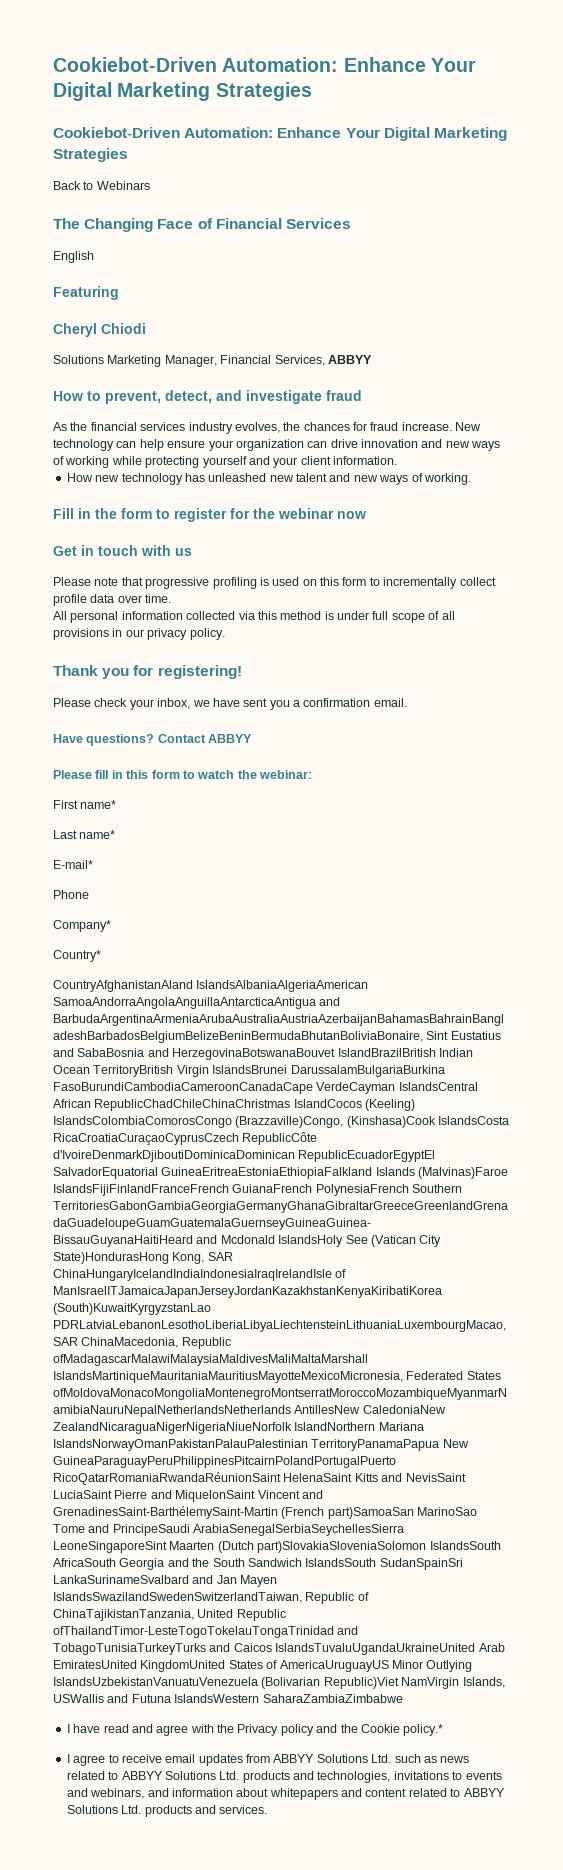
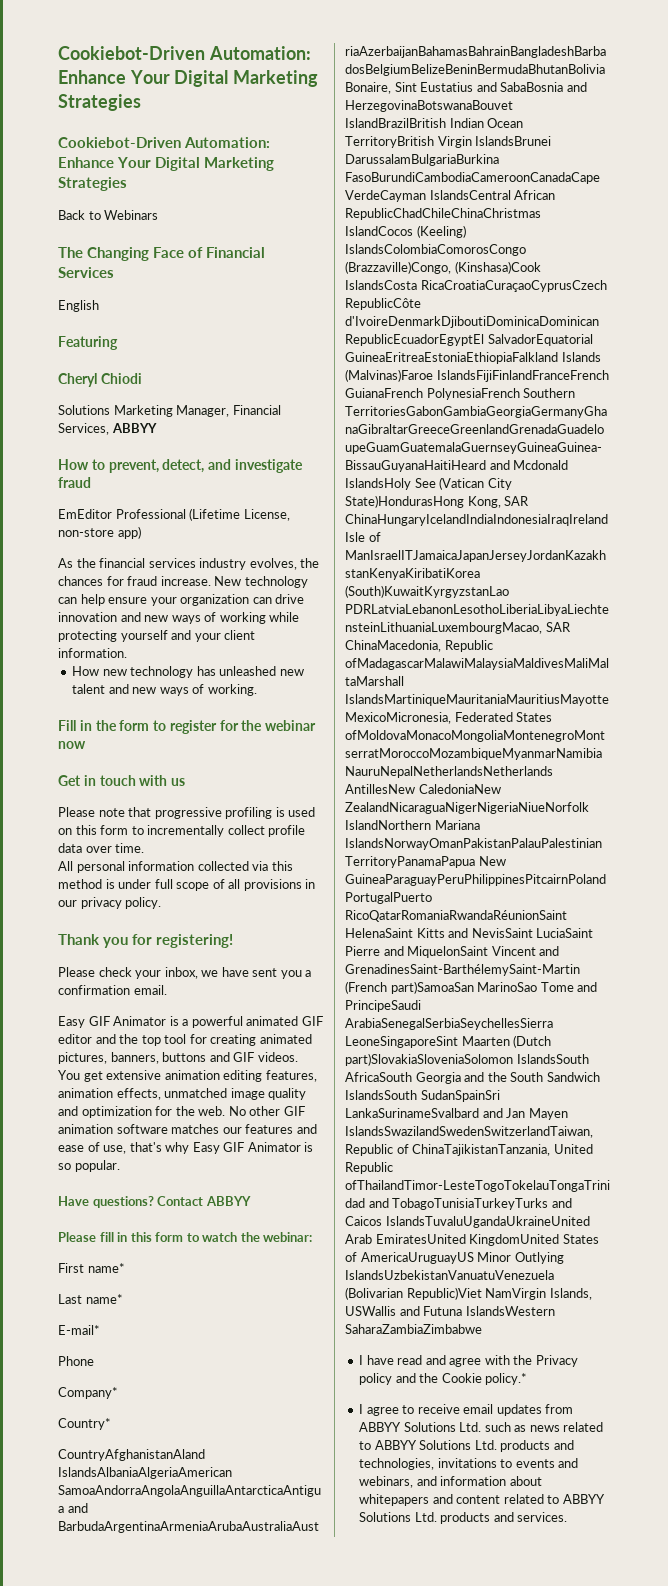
(362, 395) none -> [58,508,290,521] [58,526,141,539] // EmEditor Professional (Lifetime License, non-store app)
(407, 702) none -> [58,1016,323,1028] [58,1034,312,1046] [58,1052,298,1064] [58,1070,317,1082] [58,1088,307,1100] [58,1106,305,1118] [58,1124,317,1134] [58,1142,314,1154] [58,1160,120,1172] // Easy GIF Animator is a powerful animated GIF editor and the top tool for creating animated pictures, banners, buttons and GIF videos. You get extensive animation editing features, animation effects, unmatched image quality and optimization for the web. No other GIF animation software matches our features and ease of use, that's why Easy GIF Animator is so popular.

